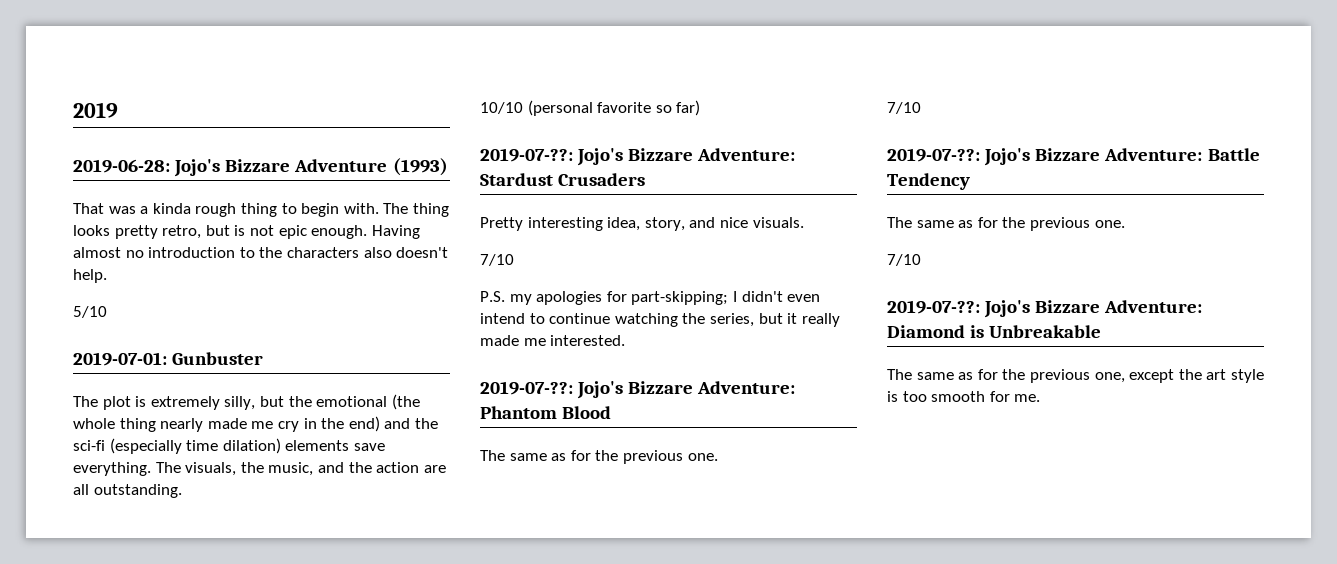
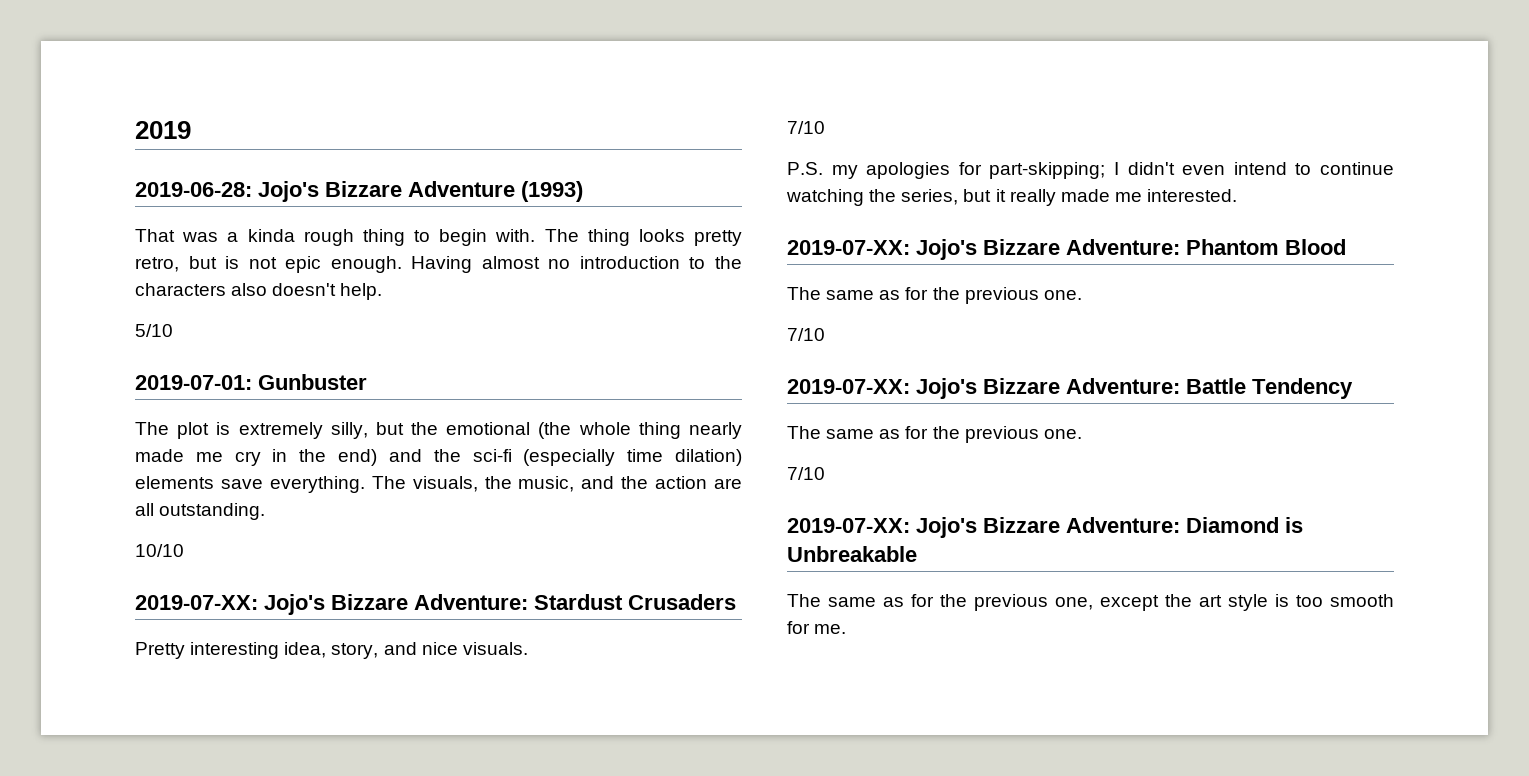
[527,100,701,116] [480,148,573,162] (personal favorite so far) // 2019-07-??: -> [135,595,258,610] // 2019-07-XX:
[480,381,573,395] 2019-07-??: -> [787,240,910,255] 2019-07-XX:
[887,148,980,162] 2019-07-??: -> [787,379,910,394] 2019-07-XX:
[887,300,980,314] 2019-07-??: -> [787,518,910,533] 2019-07-XX:

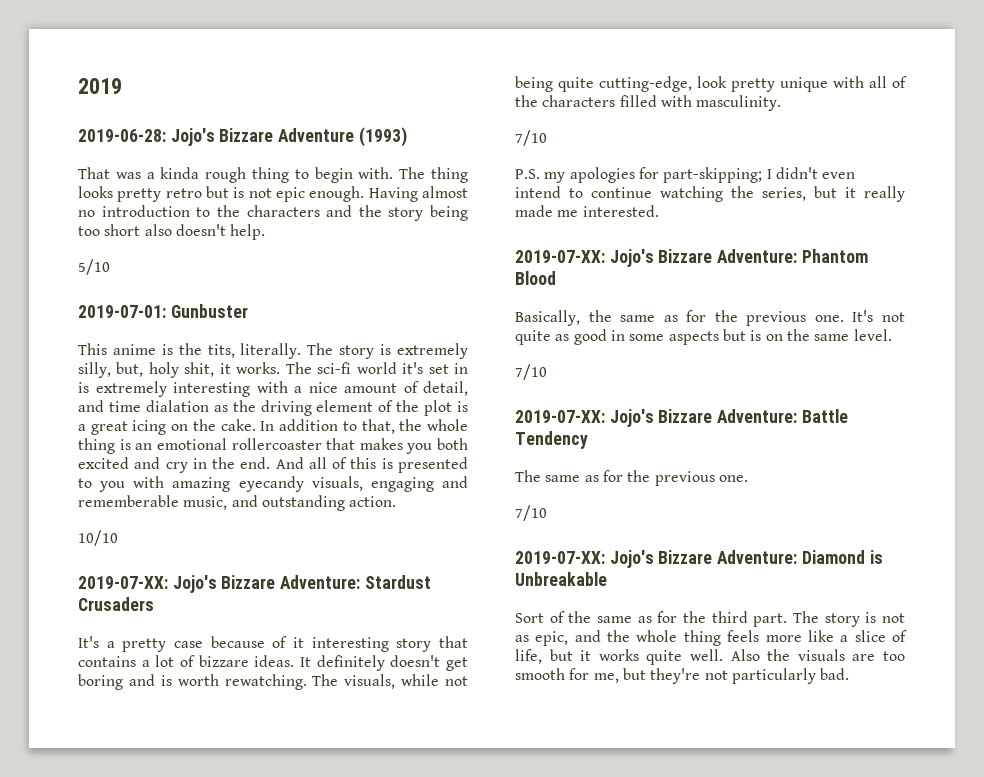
[135,257,179,272] retro, -> [165,188,202,198] retro
(226, 289) none -> [326,205,468,221] [78,224,141,236] and the story being too short
[135,422,742,439] [135,449,742,466] [135,476,742,493] [135,503,266,520] The plot is extremely silly, but the emotional (the whole thing nearly made me cry in the end) and the sci-fi (especially time dilation) elements save everything. The visuals, the music, and the action are all outstanding. -> [78,343,469,359] [78,362,468,378] [78,381,468,397] [78,400,468,416] [78,419,469,435] [78,438,468,454] [78,457,468,473] [78,476,468,492] [78,495,397,511] This anime is the tits, literally. The story is extremely silly, but, holy shit, it works. The sci-fi world it's set in is extremely interesting with a nice amount of detail, and time dialation as the driving element of the plot is a great icing on the cake. In addition to that, the whole thing is an emotional rollercoaster that makes you both excited and cry in the end. And all of this is presented to you with amazing eyecandy visuals, engaging and rememberable music, and outstanding action.
[135,642,528,659] Pretty interesting idea, story, and nice visuals. -> [78,636,468,652] [78,655,468,671] [78,674,468,690] [515,76,907,92] [515,95,782,111] It's a pretty case because of it interesting story that contains a lot of bizzare ideas. It definitely doesn't get boring and is worth rewatching. The visuals, while not being quite cutting-edge, look pretty unique with all of the characters filled with masculinity.
[787,287,1082,304] The same as for the previous one. -> [515,310,905,326] [515,329,892,345] Basically, the same as for the previous one. It's not quite as good in some aspects but is on the same level.
[787,594,1394,611] [787,621,847,634] The same as for the previous one, except the art style is too smooth for me. -> [515,611,905,627] [515,630,907,646] [515,649,905,665] [515,668,850,684] Sort of the same as for the third part. The story is not as epic, and the whole thing feels more like a slice of life, but it works quite well. Also the visuals are too smooth for me, but they're not particularly bad.

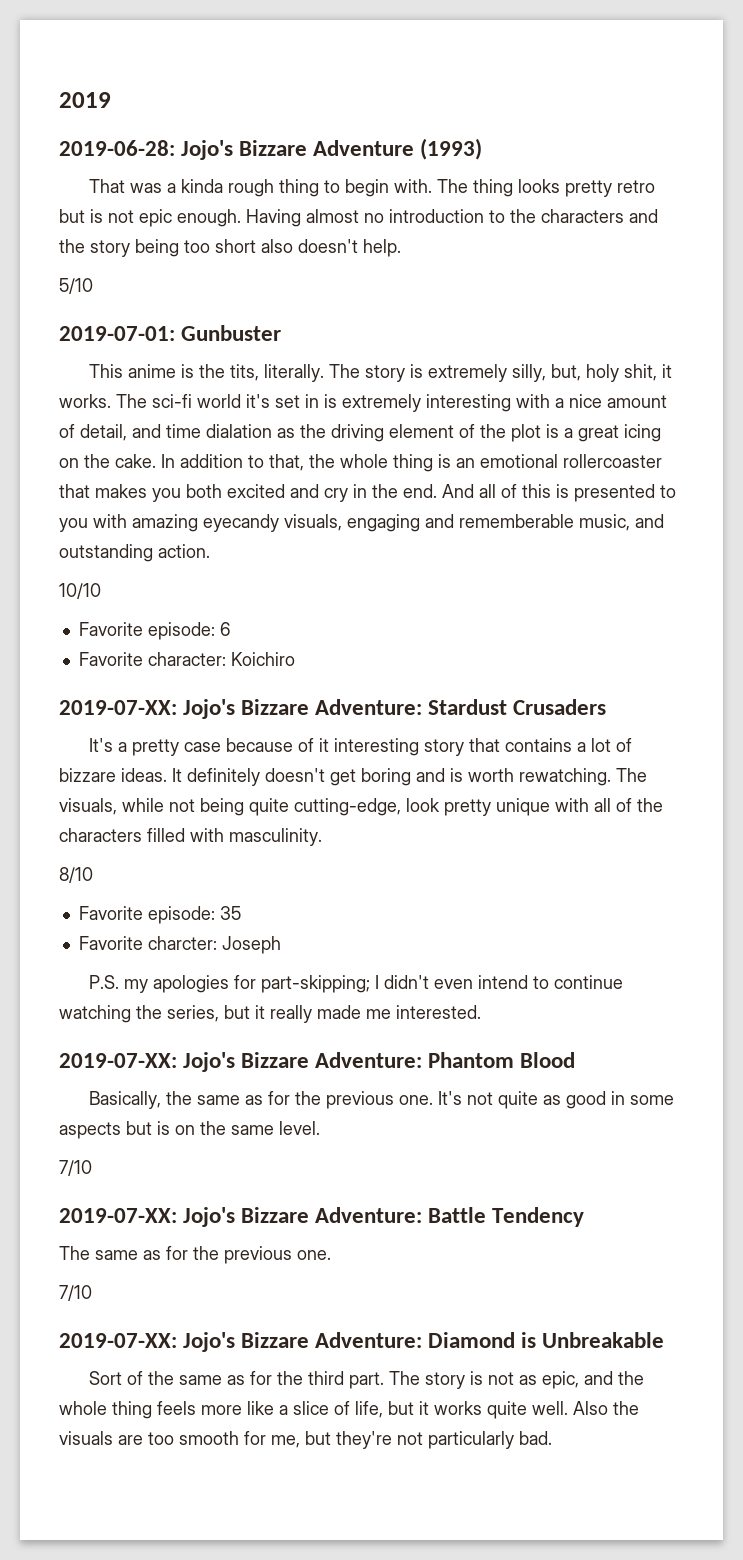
(118, 538) none -> [78,622,231,640] [78,652,295,666] // Favorite episode: 6 // Favorite character: Koichiro
[515,130,547,146] 7/10 -> [59,867,93,883] [78,906,241,924] [78,936,281,954] 8/10 // Favorite episode: 35 // Favorite charcter: Joseph

